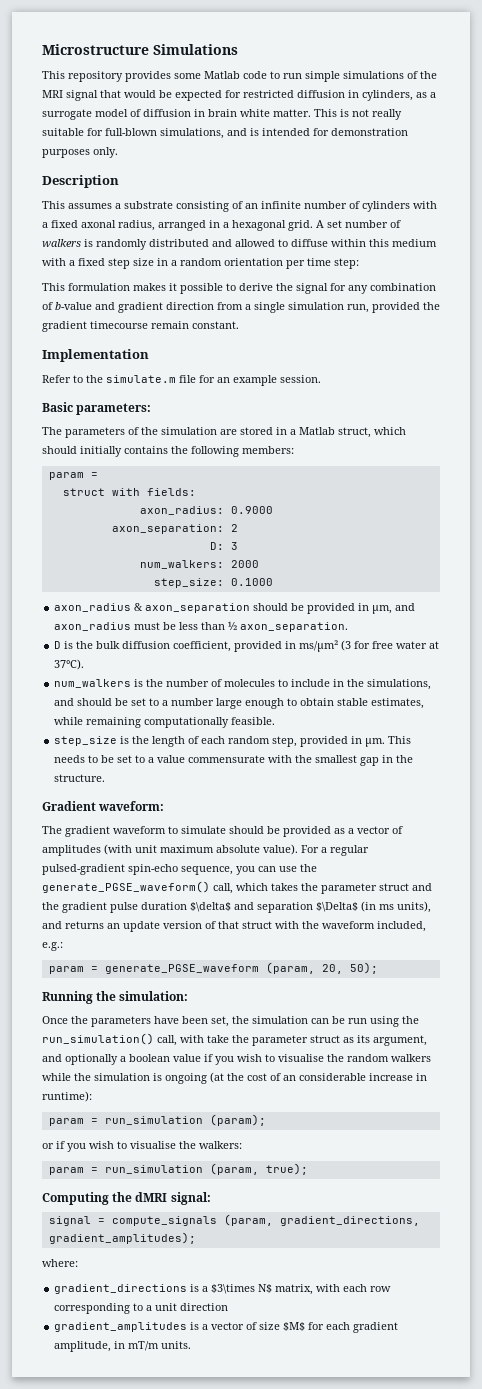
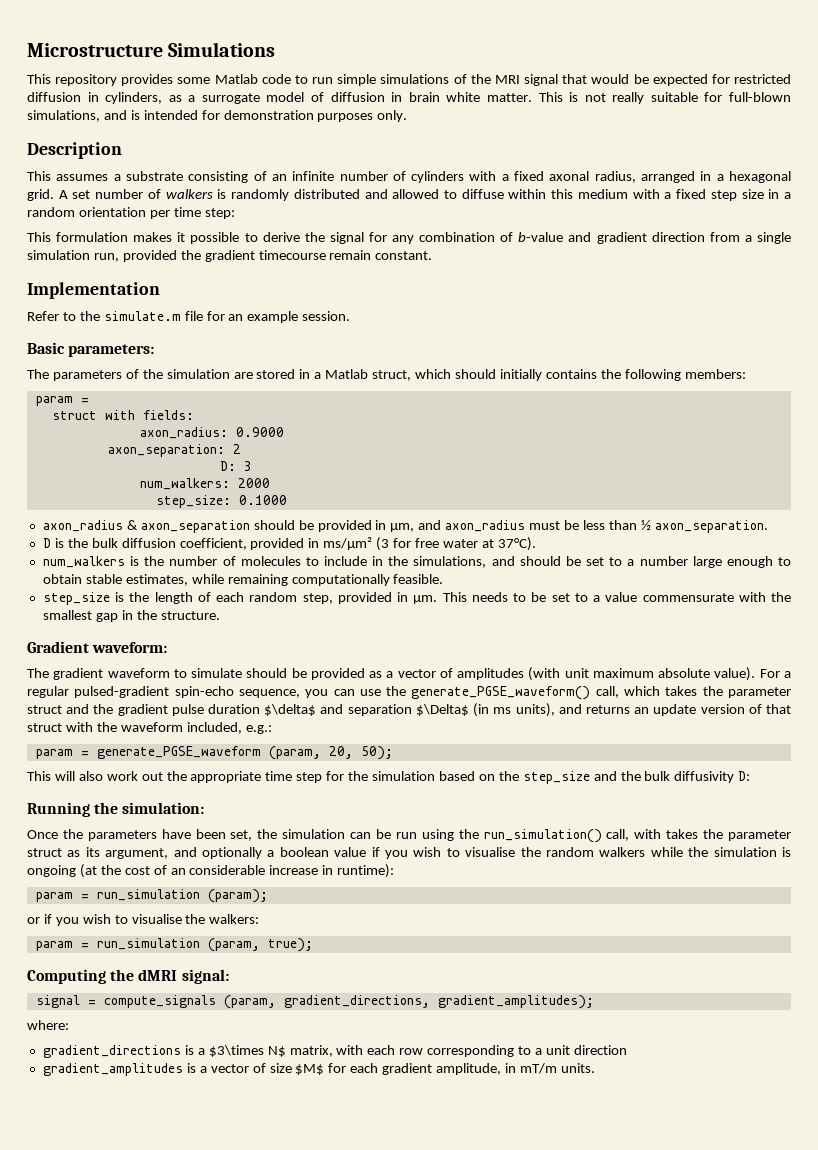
(378, 968) none -> [27,771,751,784] // This will also work out the appropriate time step for the simulation based on the step_size and the bulk diffusivity D:
[207,1035,229,1043] take -> [666,829,699,839] takes

